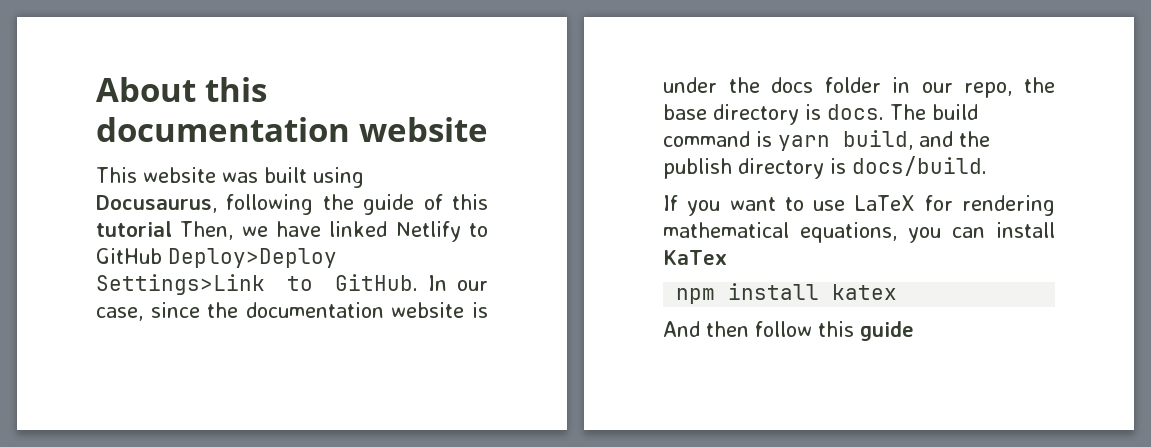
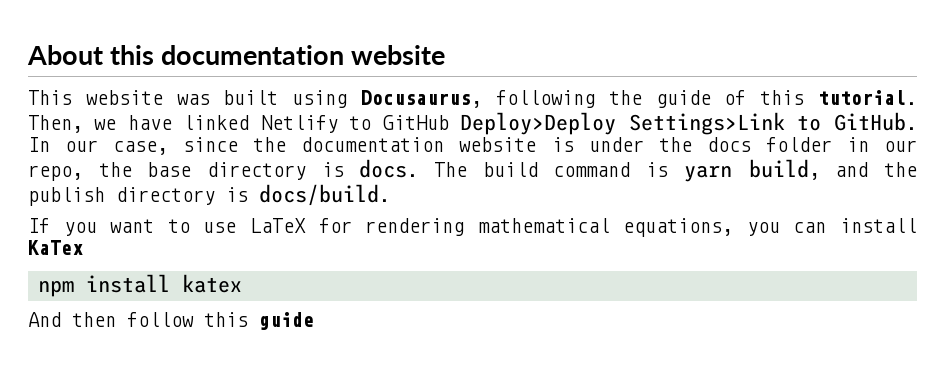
[96,221,172,237] tutorial -> [818,90,918,105] tutorial.

